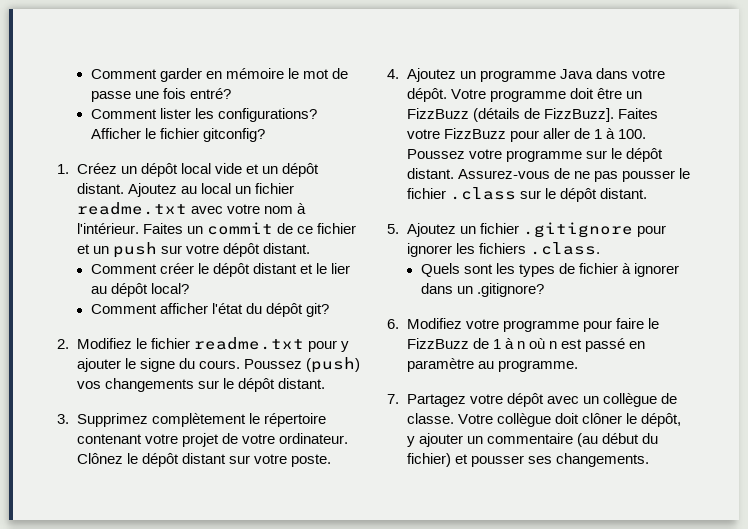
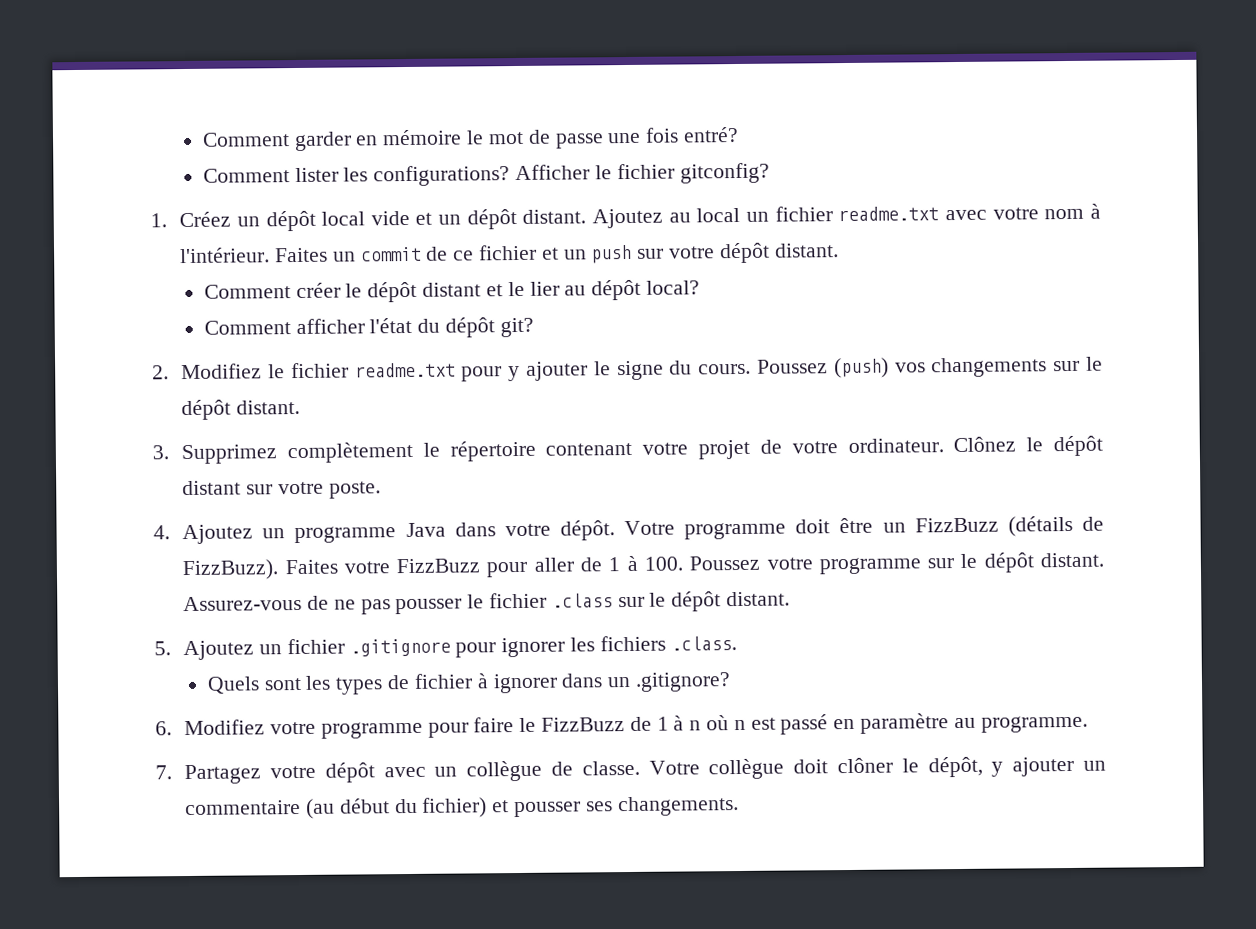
[543,108,614,122] FizzBuzz]. -> [182,559,280,581] FizzBuzz).

